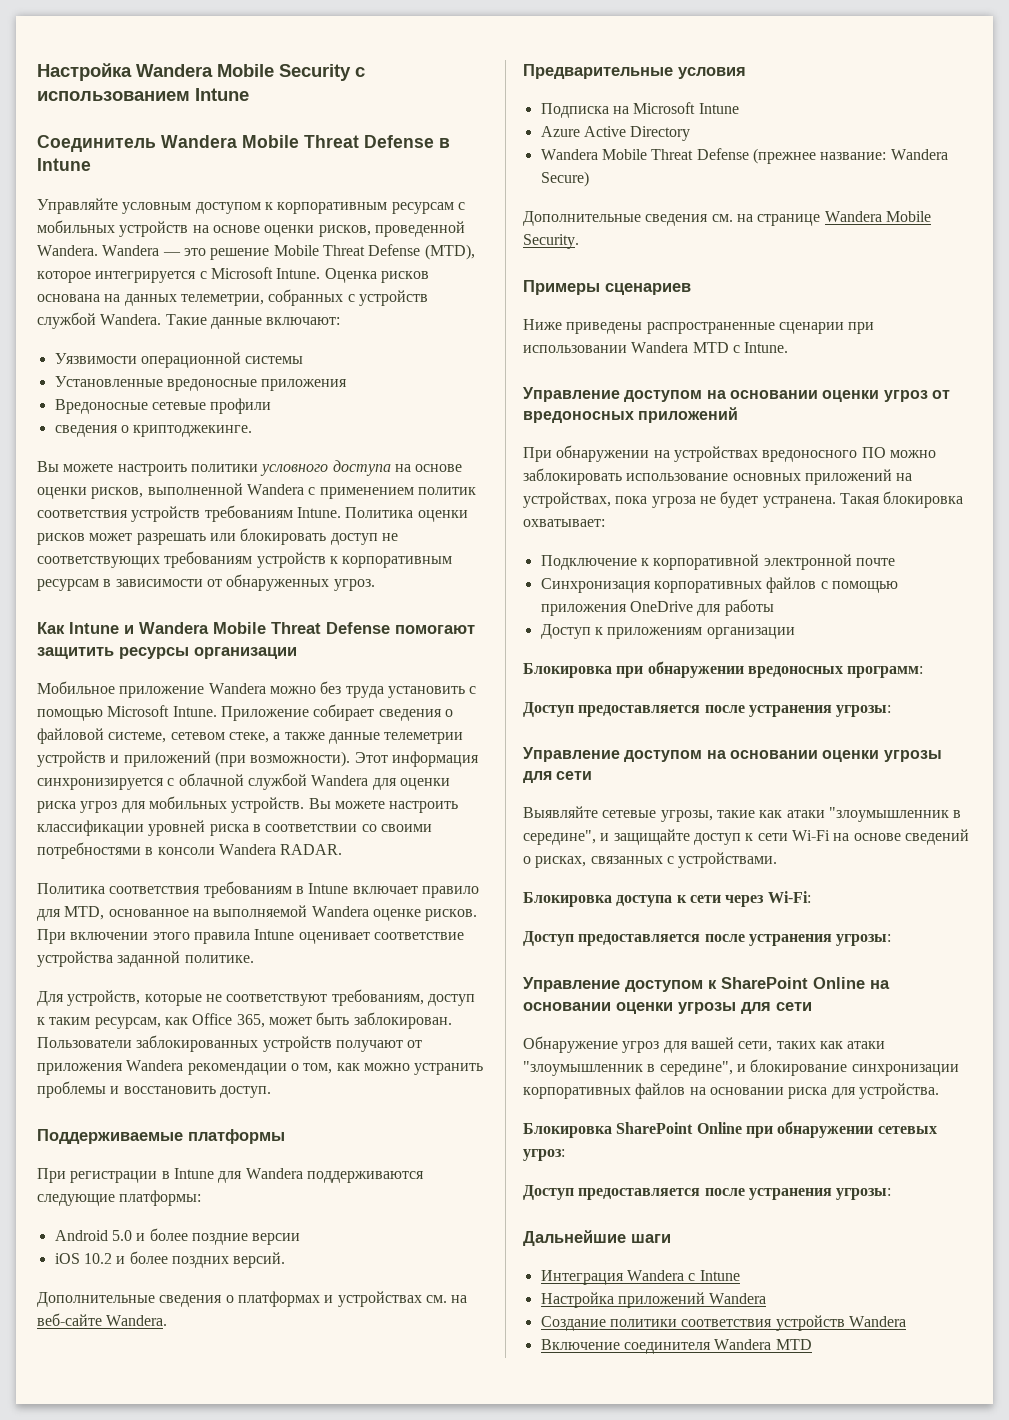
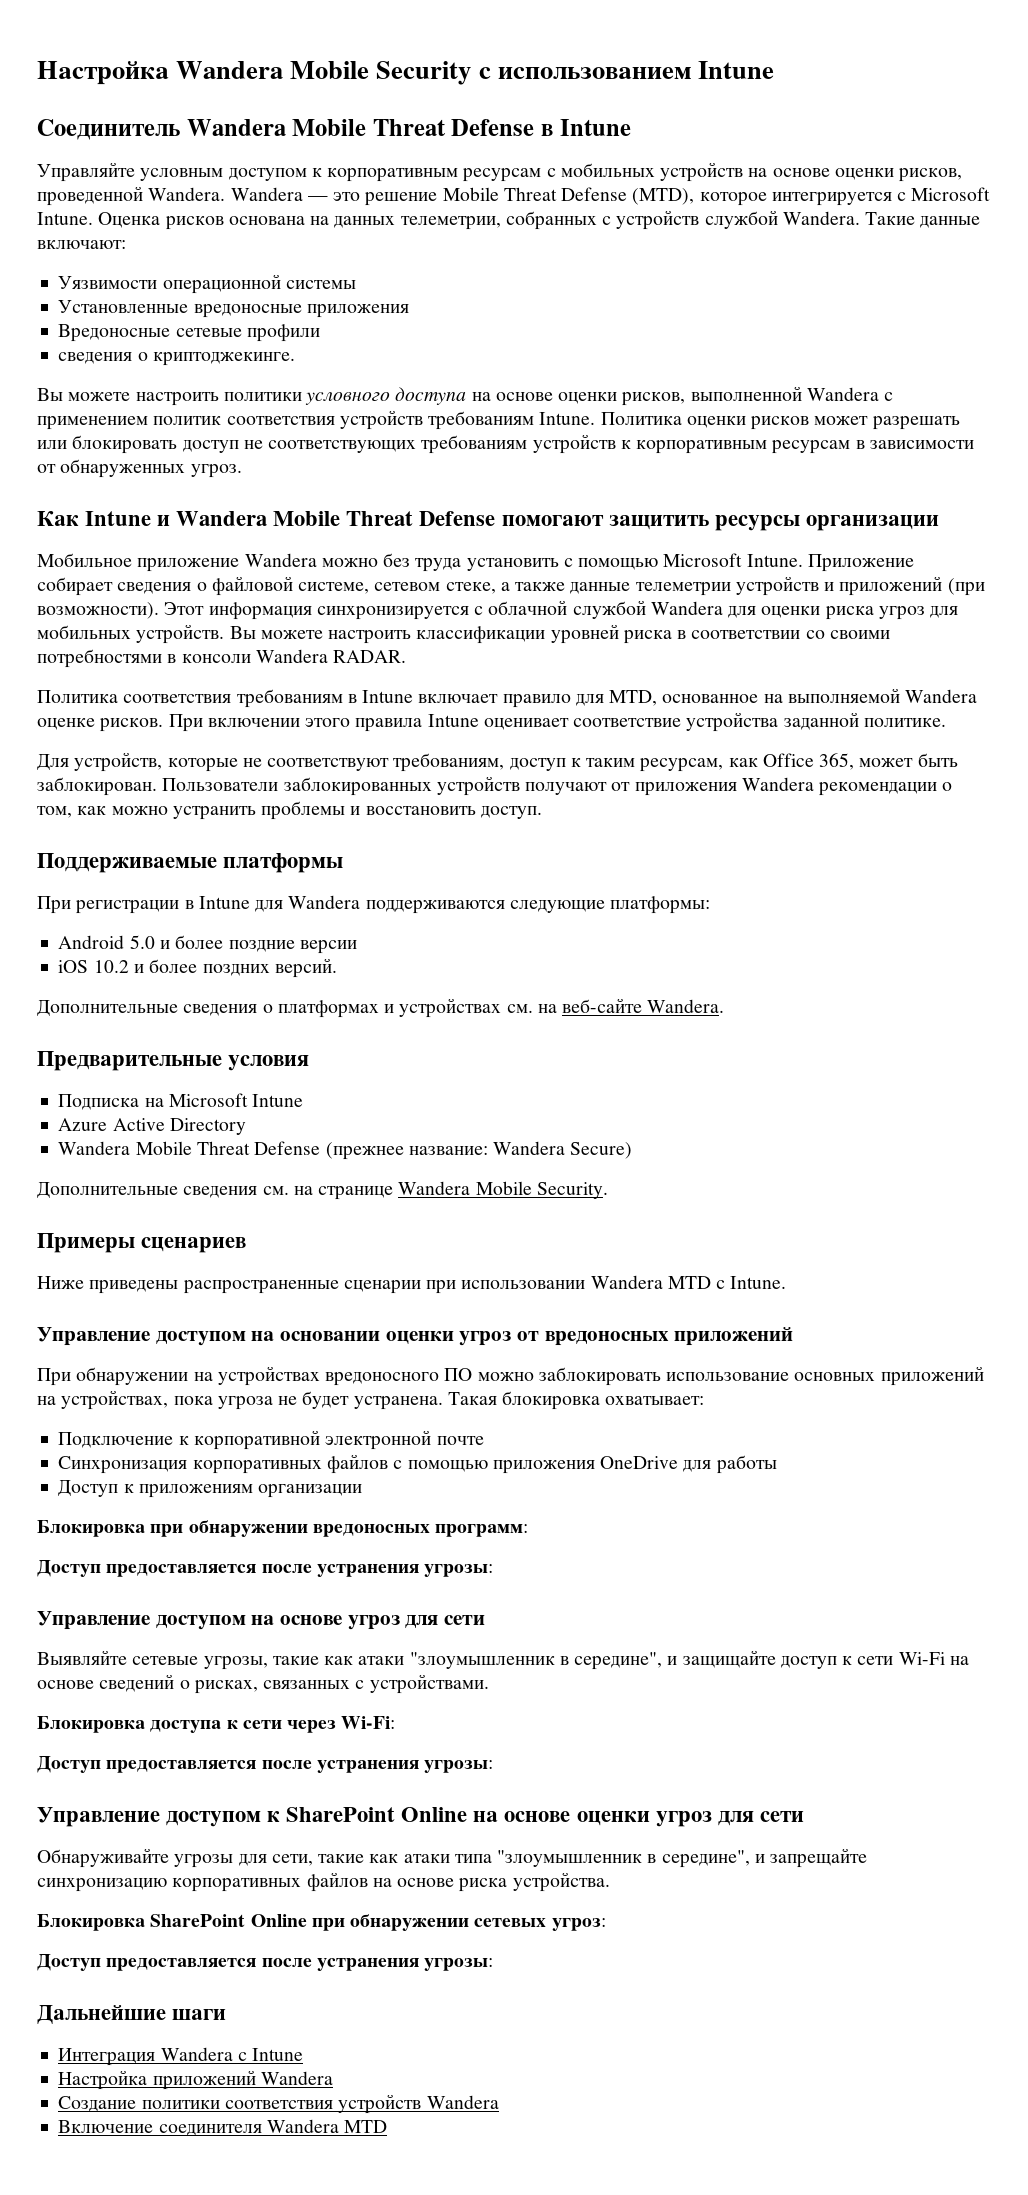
[729,750,942,762] основании оценки угрозы -> [280,1615,400,1630] основе угроз
[523,1002,812,1014] [523,1036,886,1053] [523,1059,959,1076] основании оценки угрозы для сети // Обнаружение угроз для вашей сети, таких как атаки "злоумышленник в середине", и блокирование синхронизации -> [504,1811,804,1827] [37,1848,868,1868] [37,1878,167,1892] основе оценки угроз для сети // Обнаруживайте угрозы для сети, такие как атаки типа "злоумышленник в середине", и запрещайте синхронизацию
[709,1087,856,1099] основании риска для -> [397,1878,508,1892] основе риска

